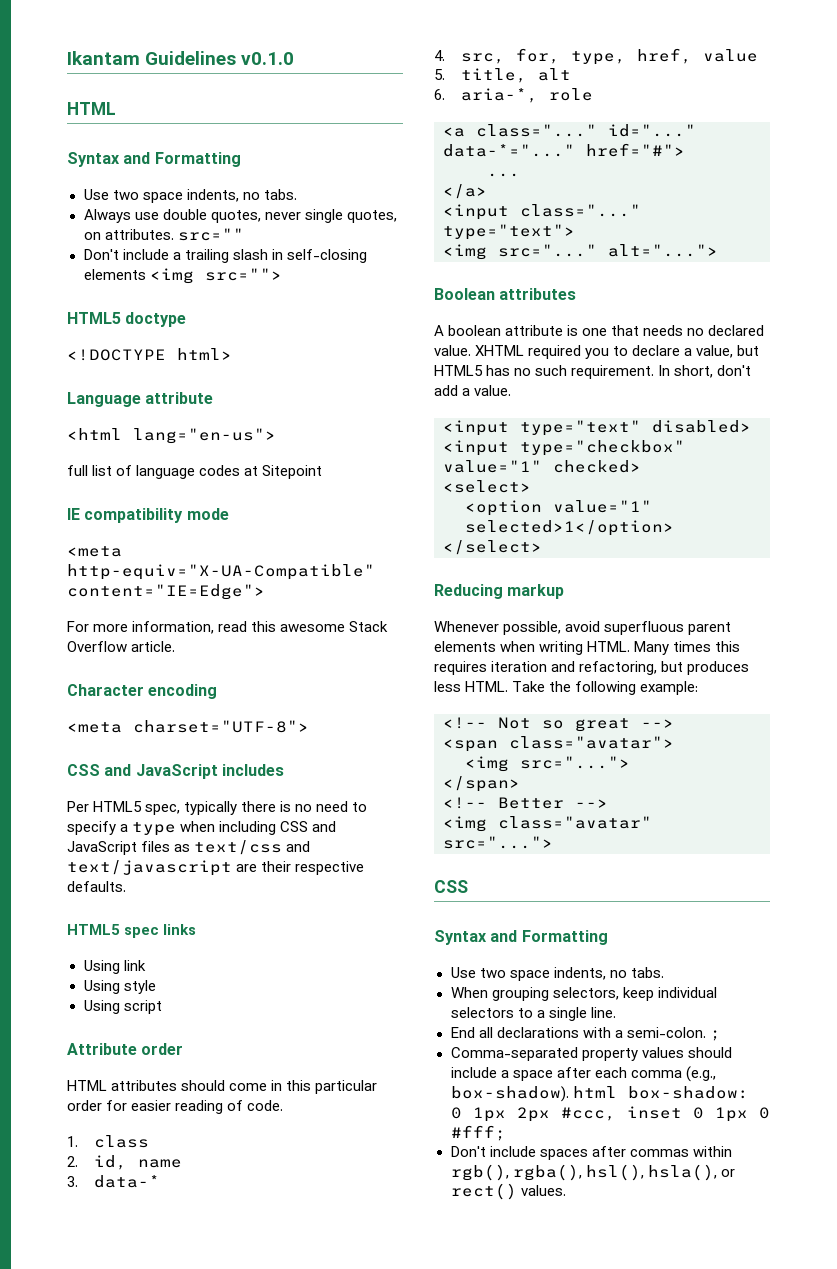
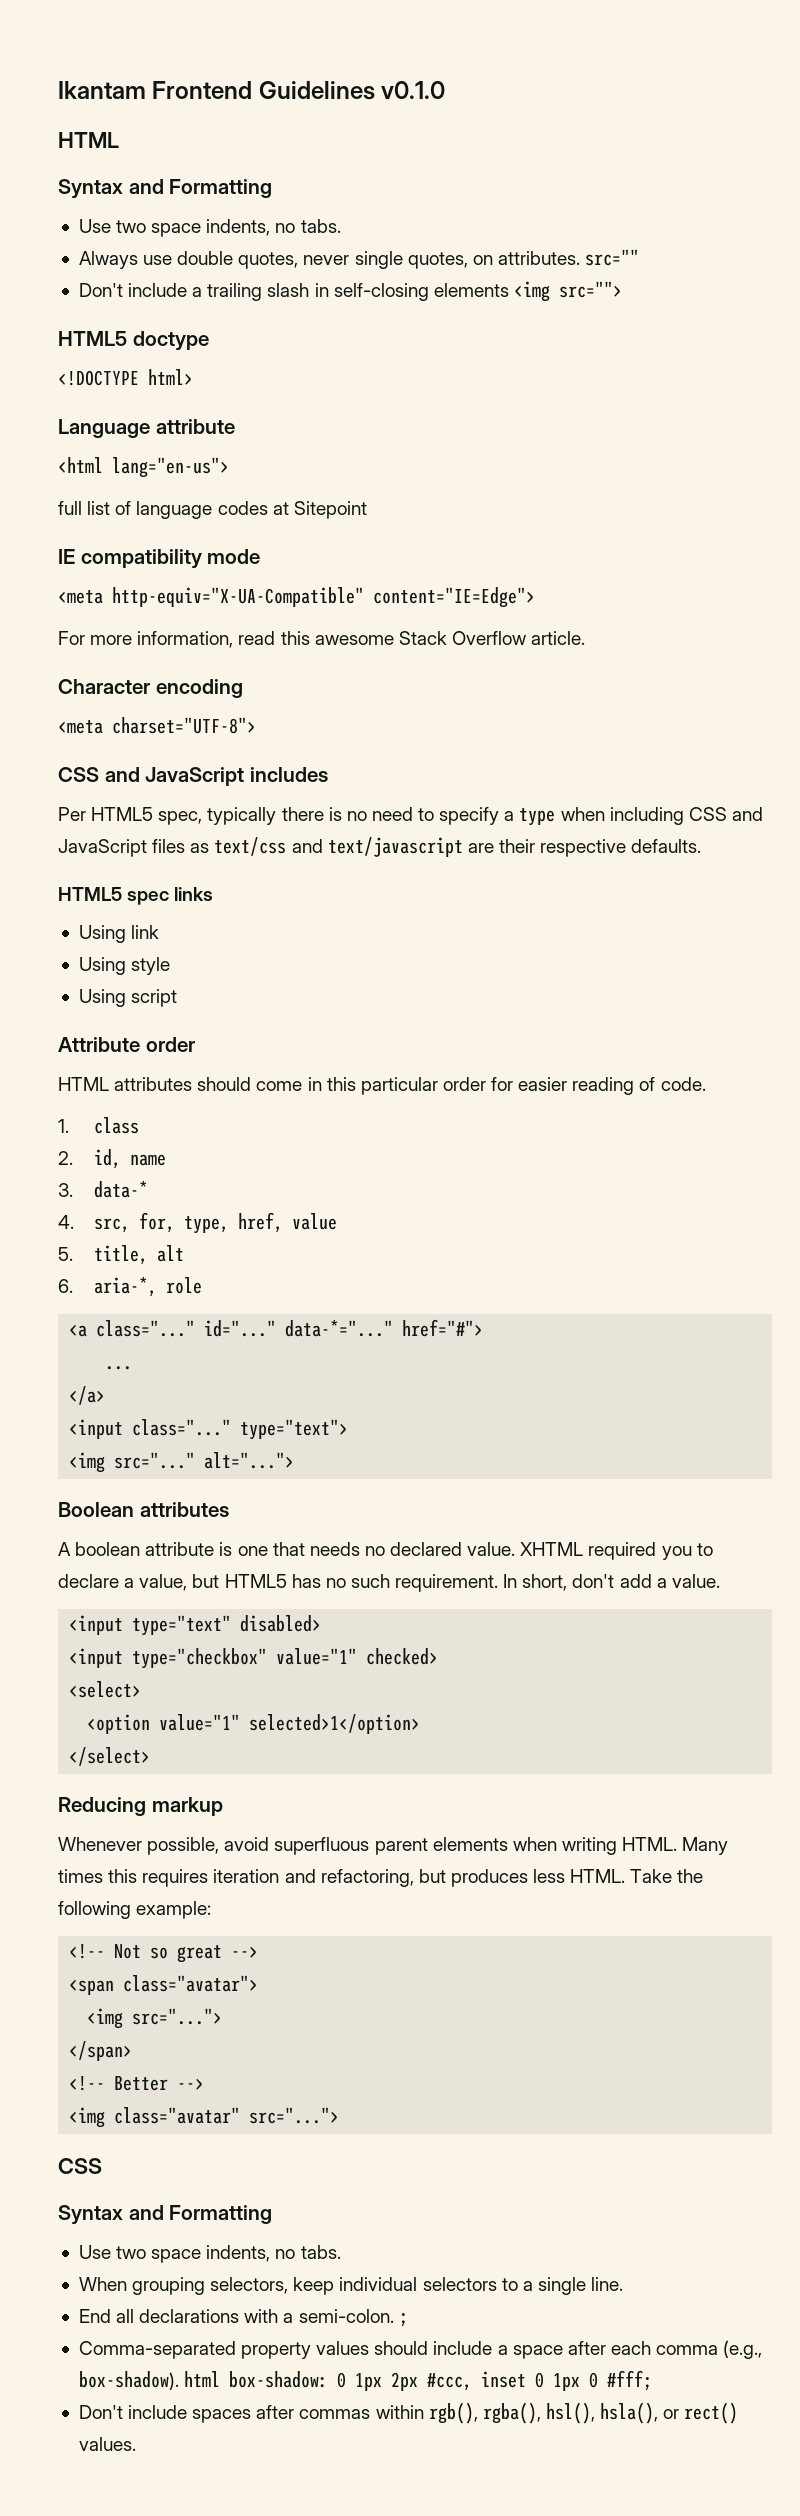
(140, 58) none -> [152,81,253,99] Frontend

